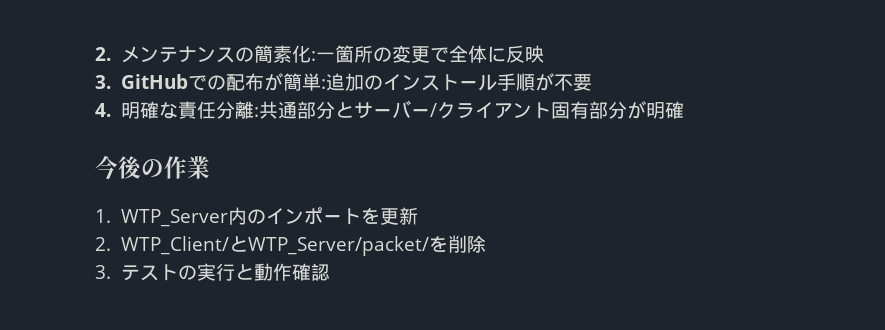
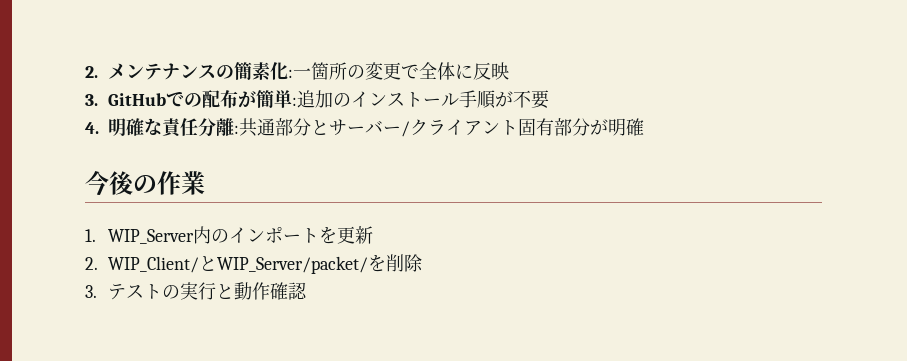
[121,209,229,227] WTP_Server -> [108,229,195,244] WIP_Server
[121,236,430,256] WTP_Client/とWTP_Server/packet/ -> [108,256,369,274] WIP_Client/とWIP_Server/packet/

